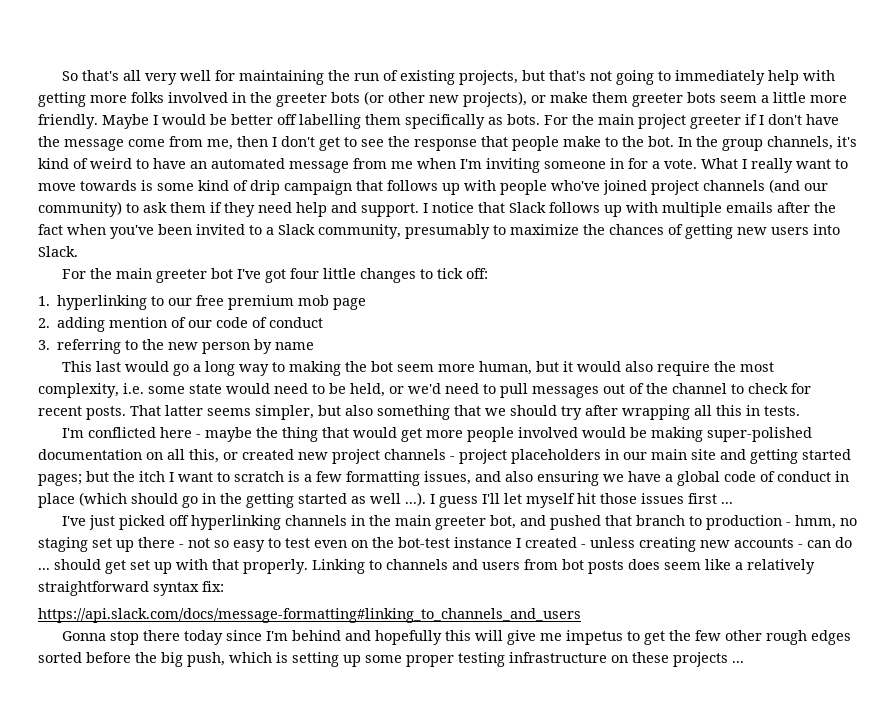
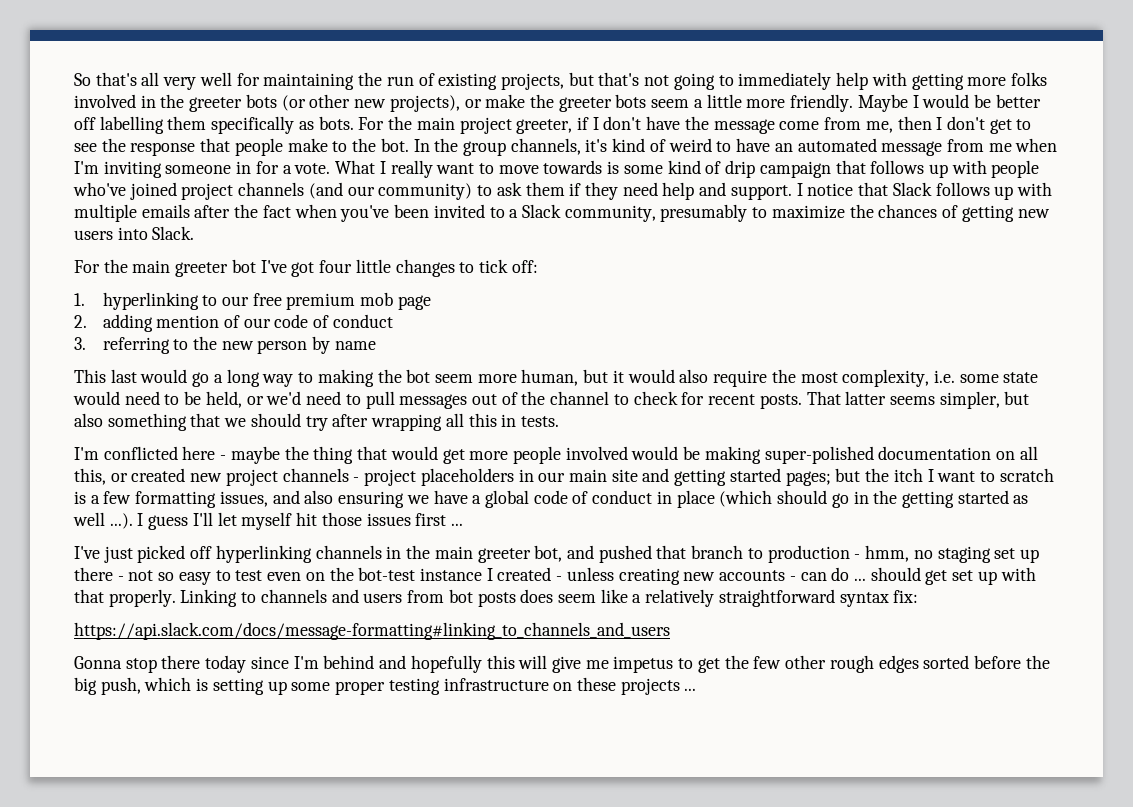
[592,92,628,103] them -> [529,94,554,108] the
[690,115,741,129] greeter -> [516,119,573,134] greeter,

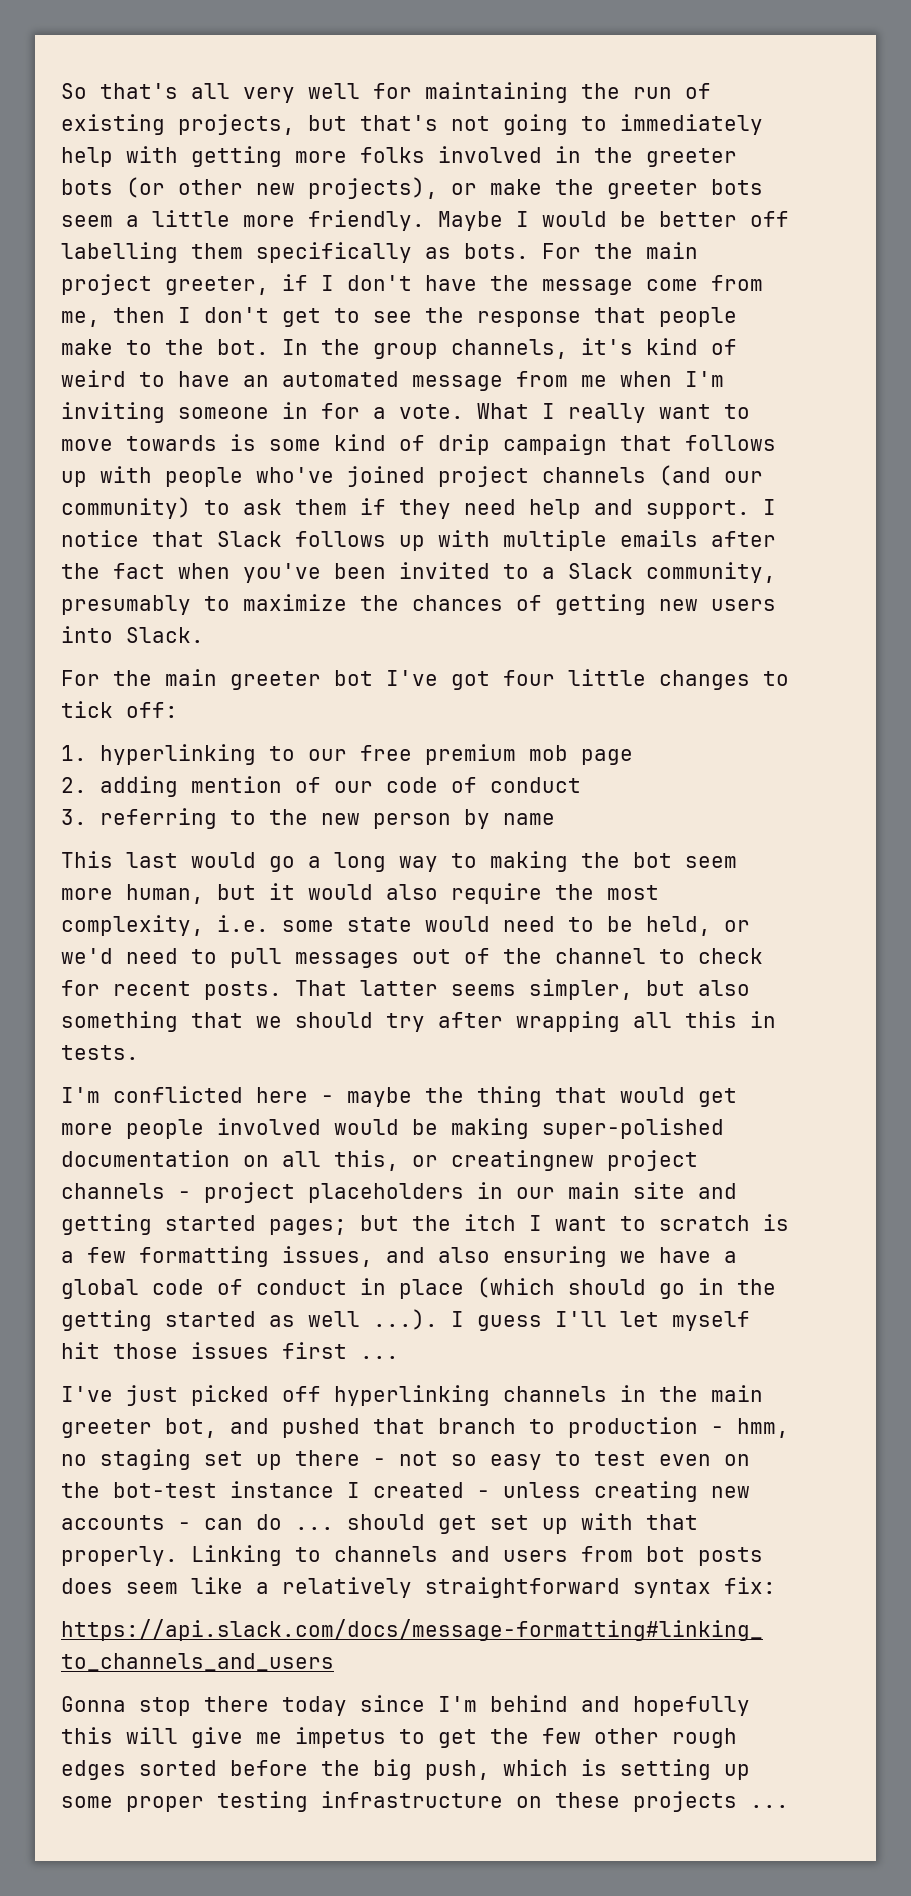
[131,468,223,482] created new -> [451,1150,594,1171] creatingnew

